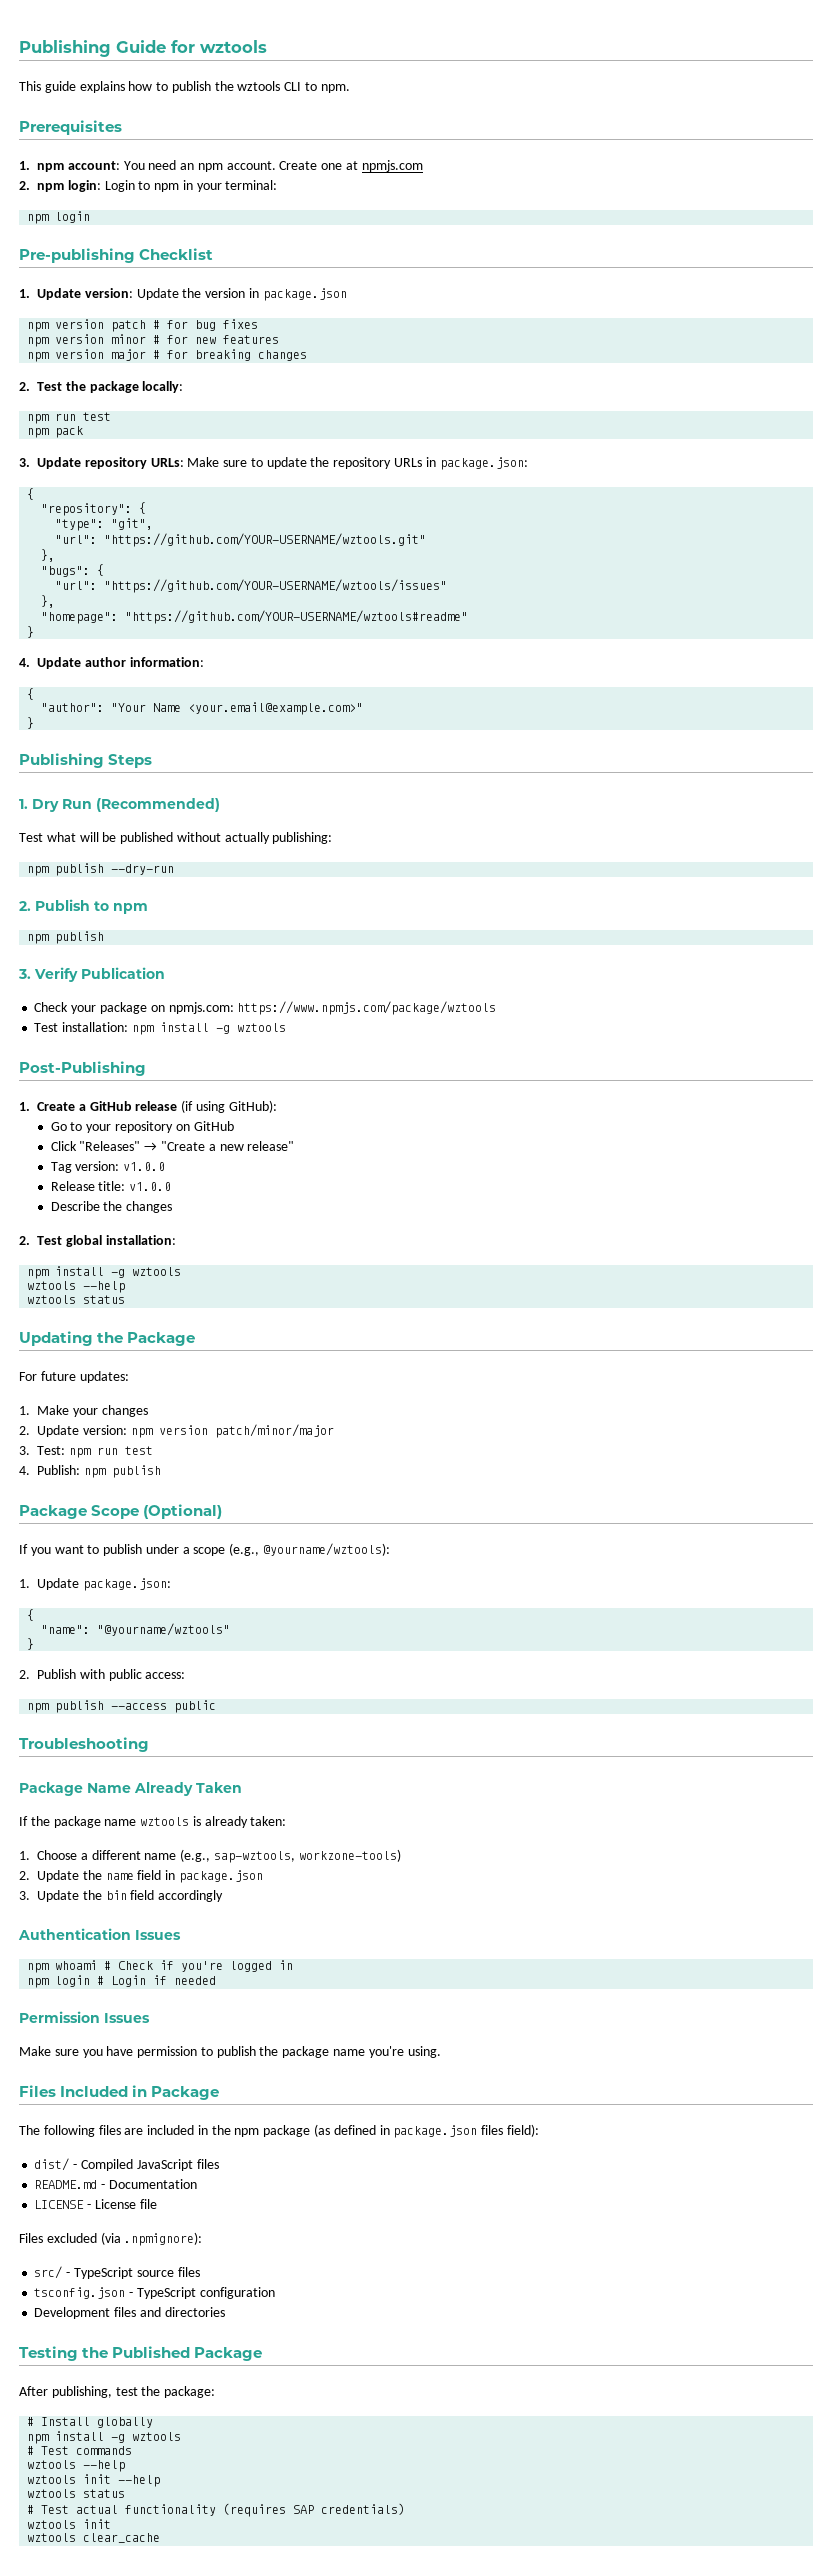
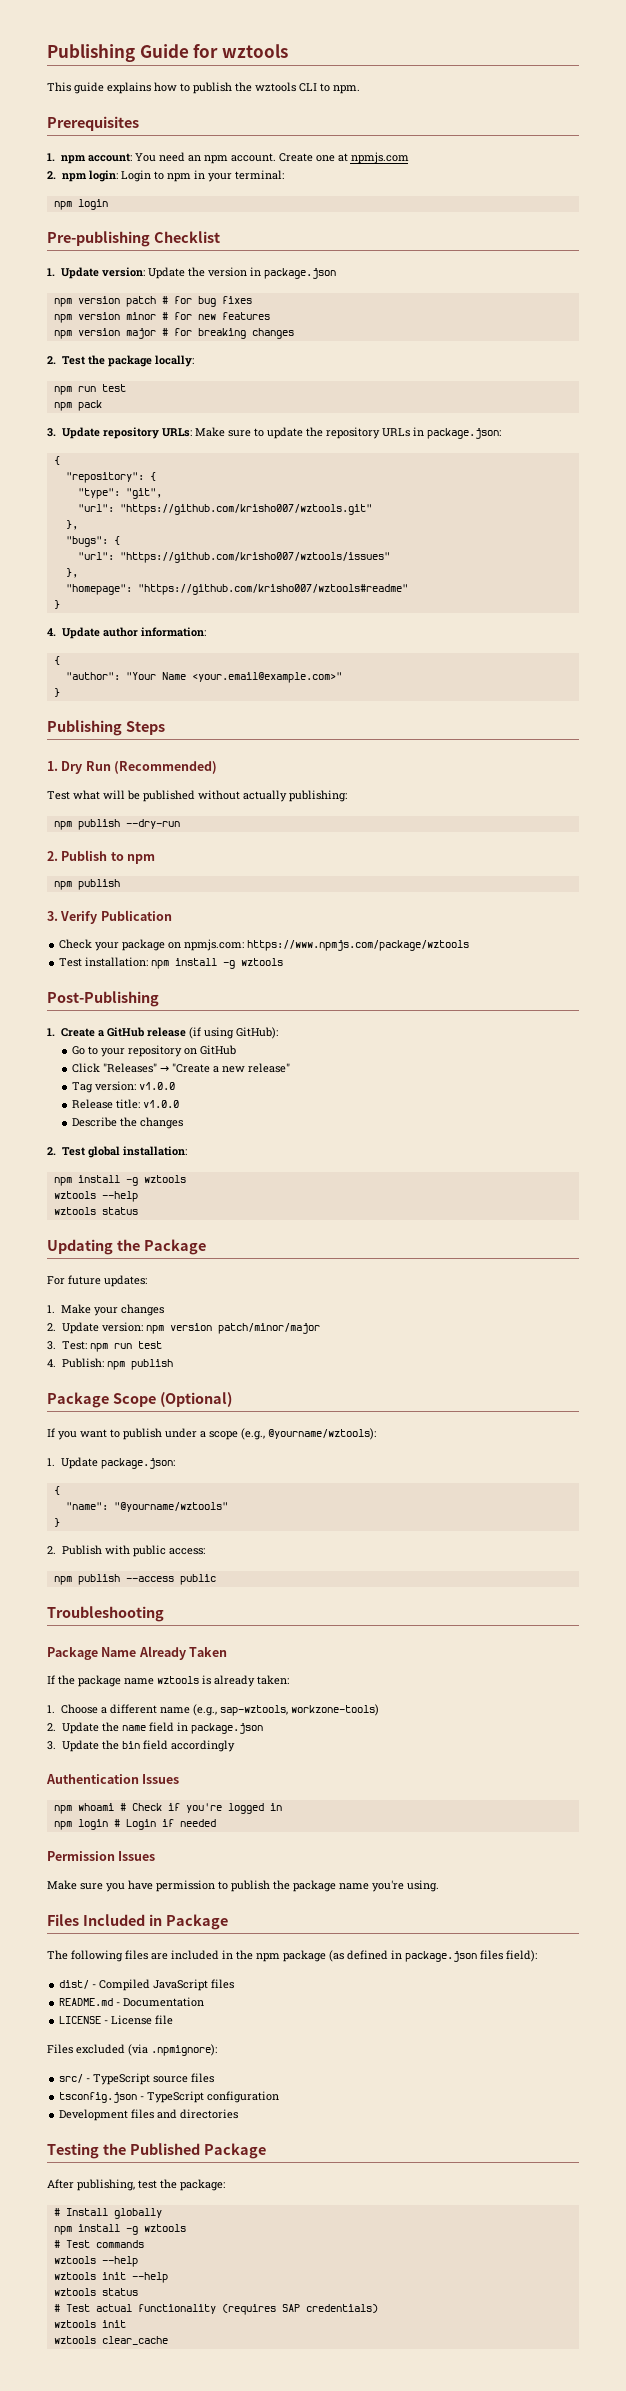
[104,533,427,547] "https://github.com/YOUR-USERNAME/wztools.git" -> [119,504,372,515] "https://github.com/krisho007/wztools.git"
[104,579,448,593] "https://github.com/YOUR-USERNAME/wztools/issues" -> [119,552,390,563] "https://github.com/krisho007/wztools/issues"
[125,610,469,624] "https://github.com/YOUR-USERNAME/wztools#readme" -> [137,584,408,595] "https://github.com/krisho007/wztools#readme"

